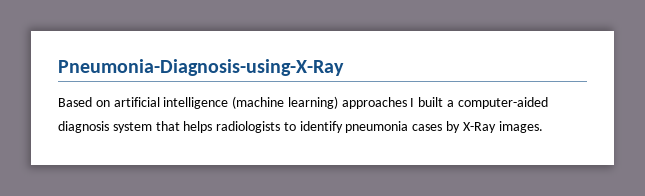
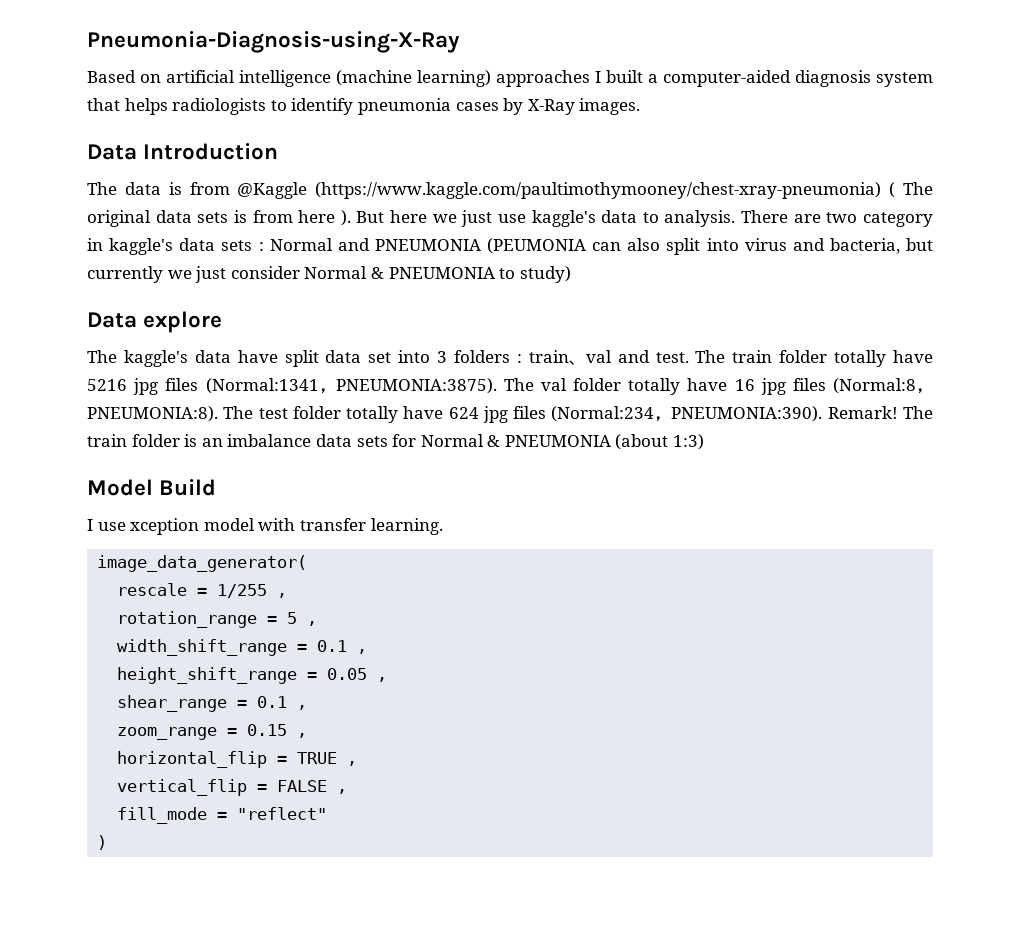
(543, 127) none -> [87,143,279,160] [87,182,934,199] [87,210,934,227] [87,238,933,255] [87,266,571,283] [87,311,223,333] [87,350,934,367] [87,378,933,395] [87,406,933,423] [87,434,705,450] [87,479,217,496] [87,518,443,535] [97,555,308,572] [117,583,288,598] [117,611,318,628] [117,639,368,656] [117,667,388,684] [117,695,308,712] [117,724,308,740] [117,751,358,768] [117,779,348,796] [117,807,328,824] [97,835,108,850] // Data Introduction // The data is from @Kaggle (https://www.kaggle.com/paultimothymooney/chest-xray-pneumonia) ( The original data sets is from here ). But here we just use kaggle's data to analysis. There are two category in kaggle's data sets : Normal and PNEUMONIA (PEUMONIA can also split into virus and bacteria, but currently we just consider Normal & PNEUMONIA to study) // Data explore // The kaggle's data have split data set into 3 folders : train、val and test. The train folder totally have 5216 jpg files (Normal:1341，PNEUMONIA:3875). The val folder totally have 16 jpg files (Normal:8，PNEUMONIA:8). The test folder totally have 624 jpg files (Normal:234，PNEUMONIA:390). Remark! The train folder is an imbalance data sets for Normal & PNEUMONIA (about 1:3) // Model Build // I use xception model with transfer learning. // image_data_generator( // rescale = 1/255 , // rotation_range = 5 , // width_shift_range = 0.1 , // height_shift_range = 0.05 , // shear_range = 0.1 , // zoom_range = 0.15 , // horizontal_flip = TRUE , // vertical_flip = FALSE , // fill_mode = "reflect" // )

